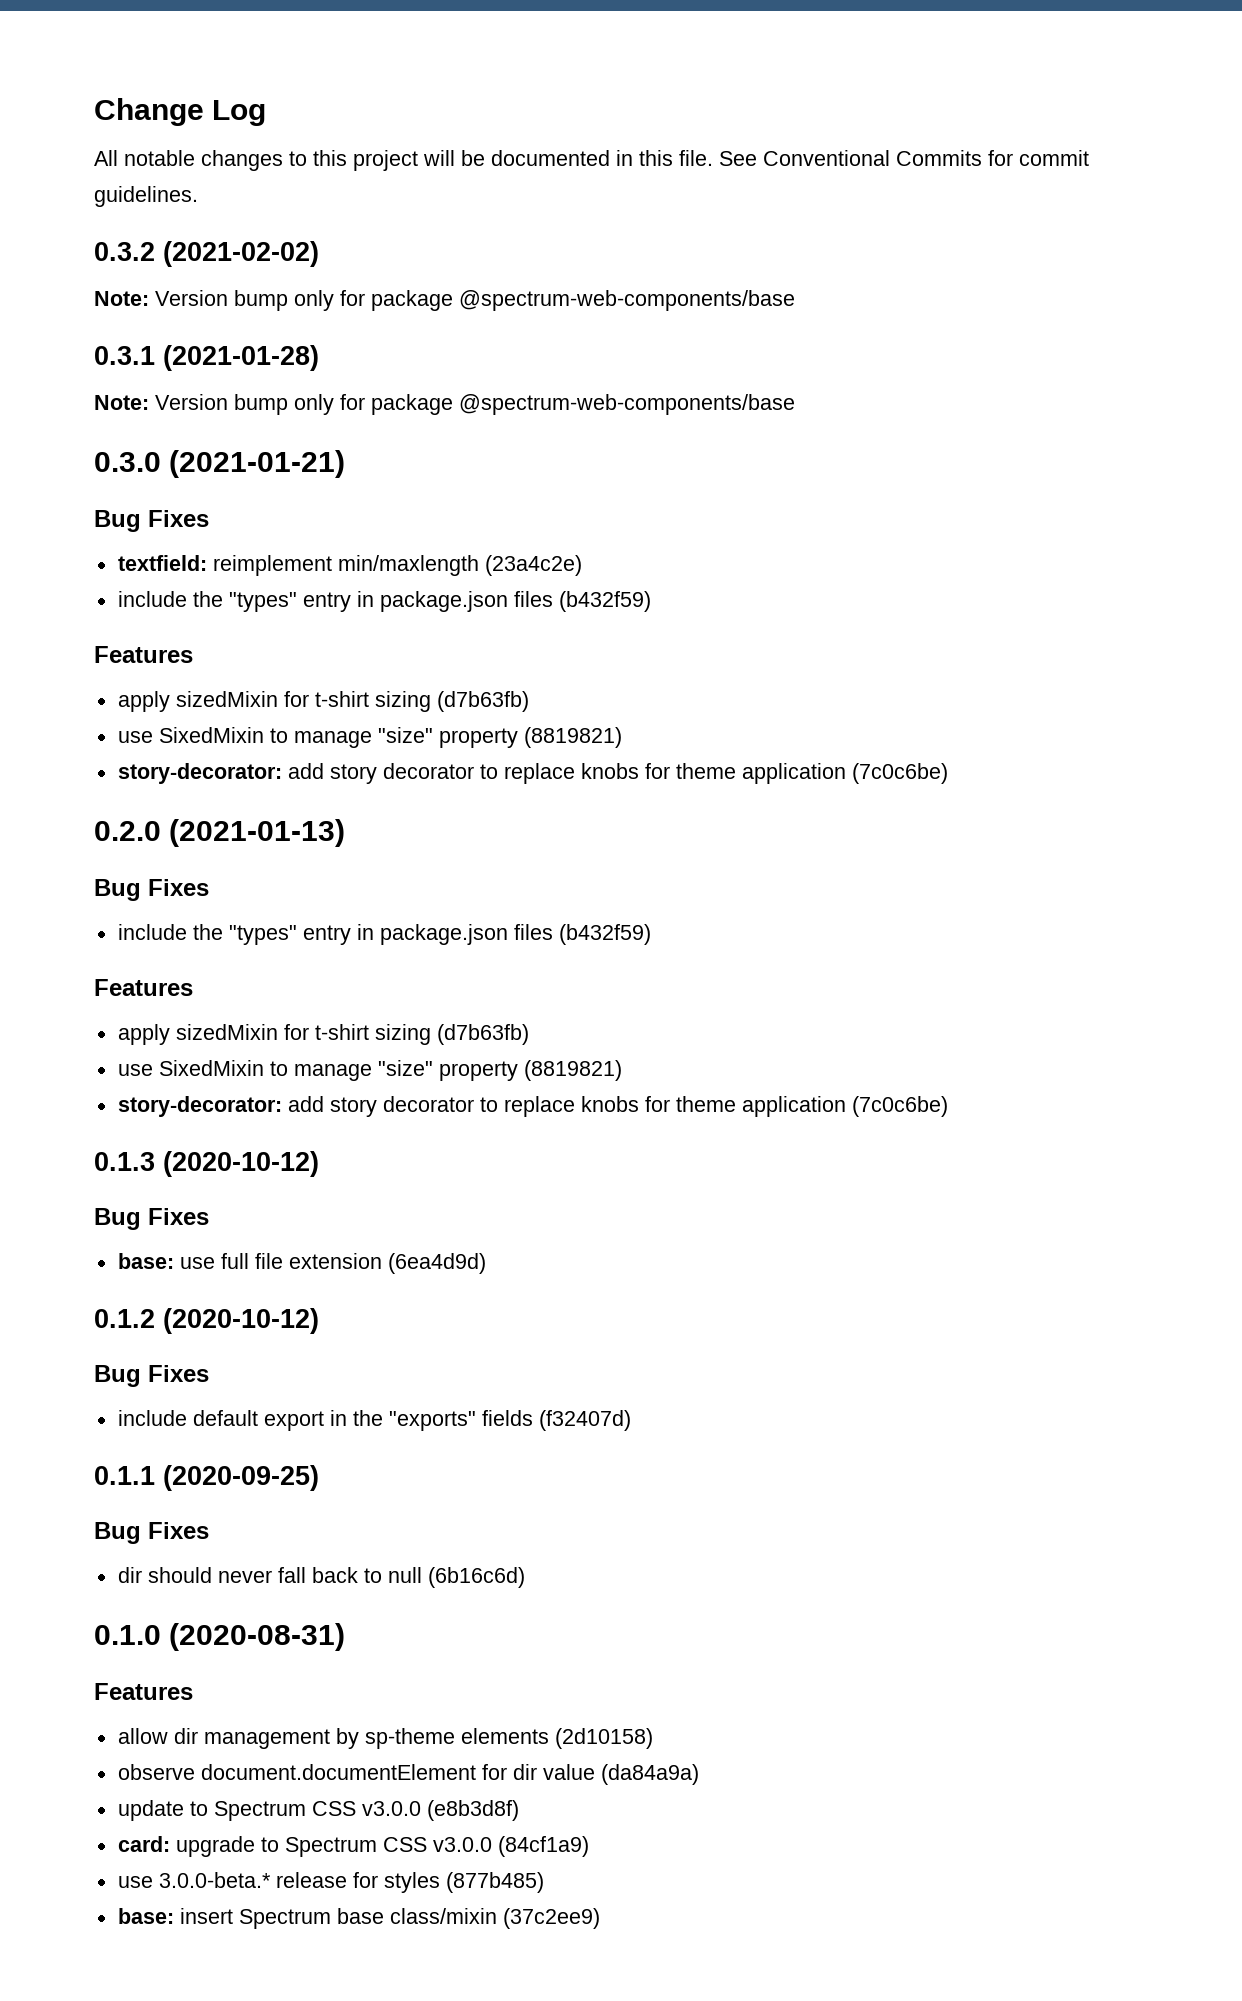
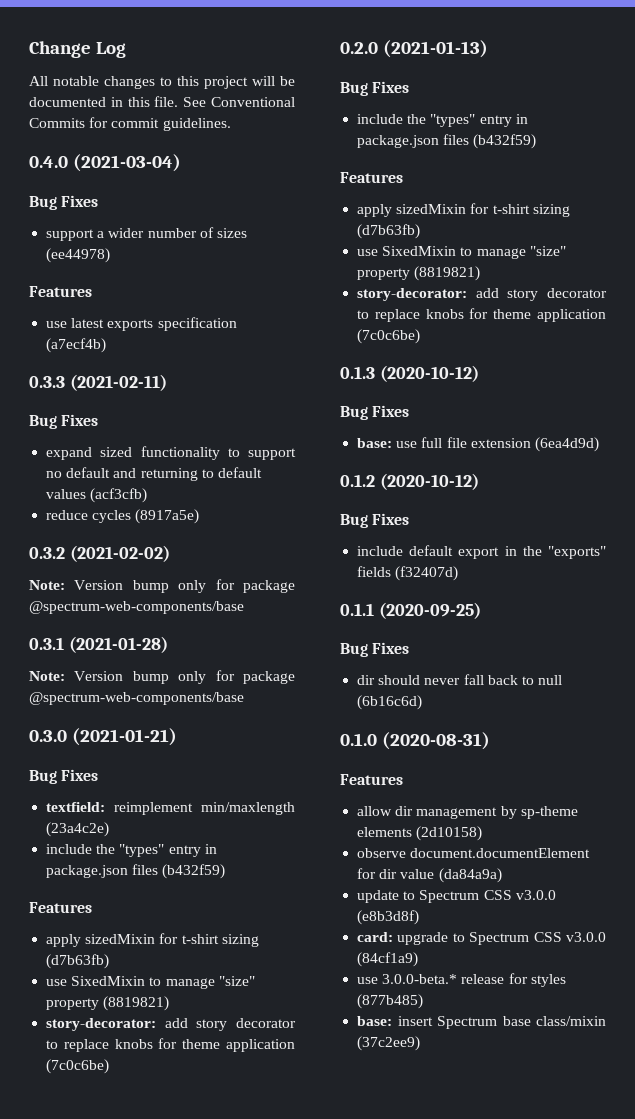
(198, 196) none -> [29,154,181,172] [29,195,99,210] [46,227,247,241] [46,248,111,263] [29,286,92,297] [46,317,237,331] [46,338,107,353] [29,374,167,391] [29,414,99,429] [46,446,296,460] [46,467,262,481] [46,488,148,503] [46,509,200,524] // 0.4.0 (2021-03-04) // Bug Fixes // support a wider number of sizes (ee44978) // Features // use latest exports specification (a7ecf4b) // 0.3.3 (2021-02-11) // Bug Fixes // expand sized functionality to support no default and returning to default values (acf3cfb) // reduce cycles (8917a5e)

